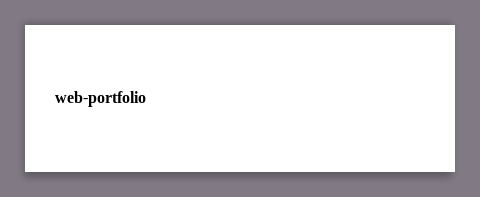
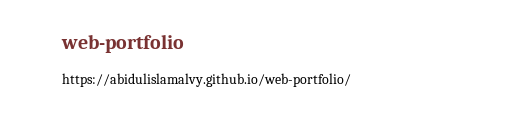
(146, 99) none -> [62,73,351,87] // https://abidulislamalvy.github.io/web-portfolio/

